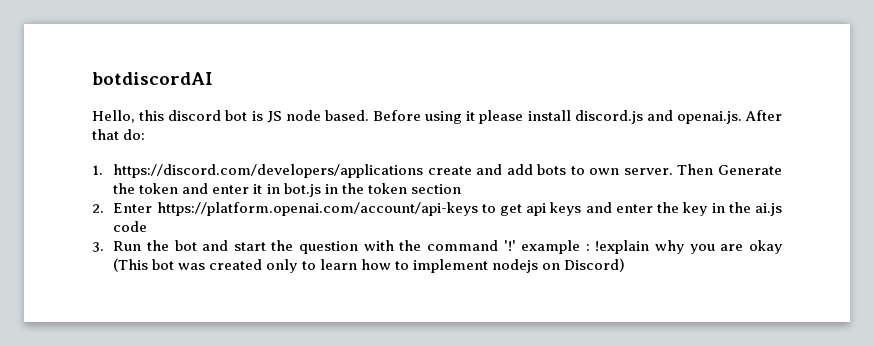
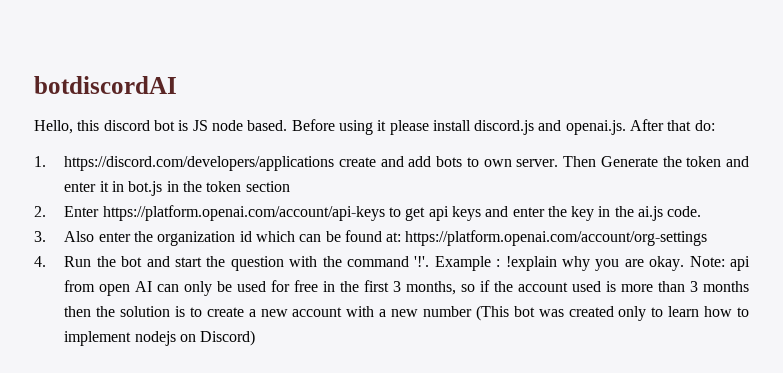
[113,221,148,232] [92,242,104,252] code // 3. -> [667,206,702,217] [34,230,708,246] [34,256,46,267] code. // 3. Also enter the organization id which can be found at: https://platform.openai.com/account/org-settings // 4.
[503,240,581,254] '!' example -> [414,256,491,271] '!'. Example
[749,240,783,254] okay -> [649,256,751,271] [64,280,749,296] [64,306,472,317] okay. Note: api from open AI can only be used for free in the first 3 months, so if the account used is more than 3 months then the solution is to create a new account with a new number

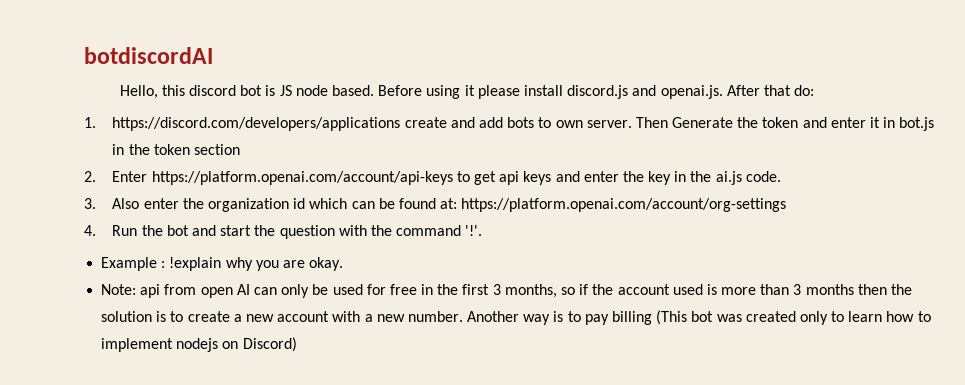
(430, 261) none -> (483, 230) //
(685, 263) none -> (344, 264) //
[422,306,472,317] number -> [407,311,653,325] number. Another way is to pay billing

